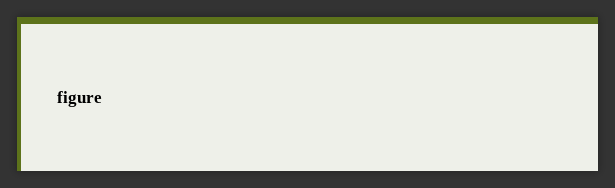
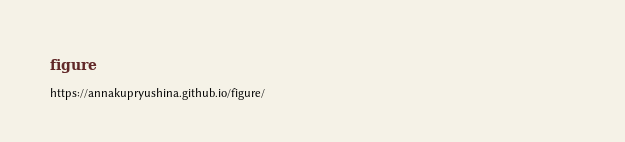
(102, 99) none -> [50,88,265,100] // https://annakupryushina.github.io/figure/

